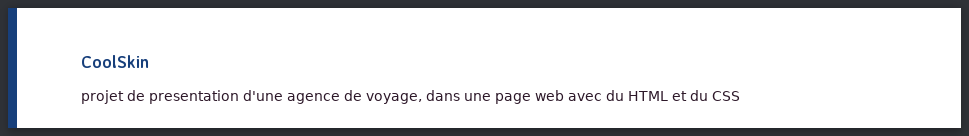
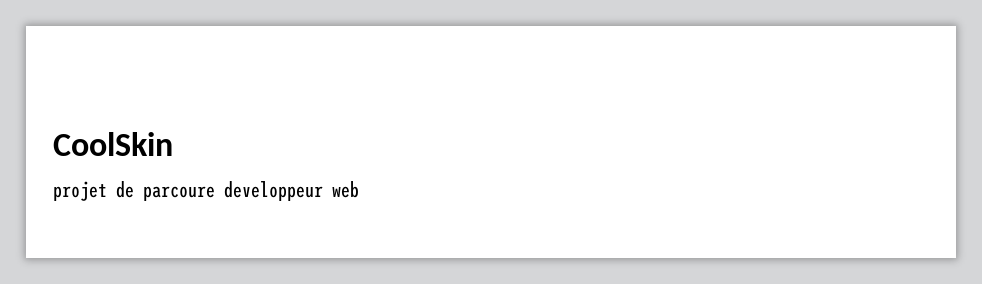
[149,90,740,104] presentation d'une agence de voyage, dans une page web avec du HTML et du CSS -> [143,181,359,201] parcoure developpeur web

